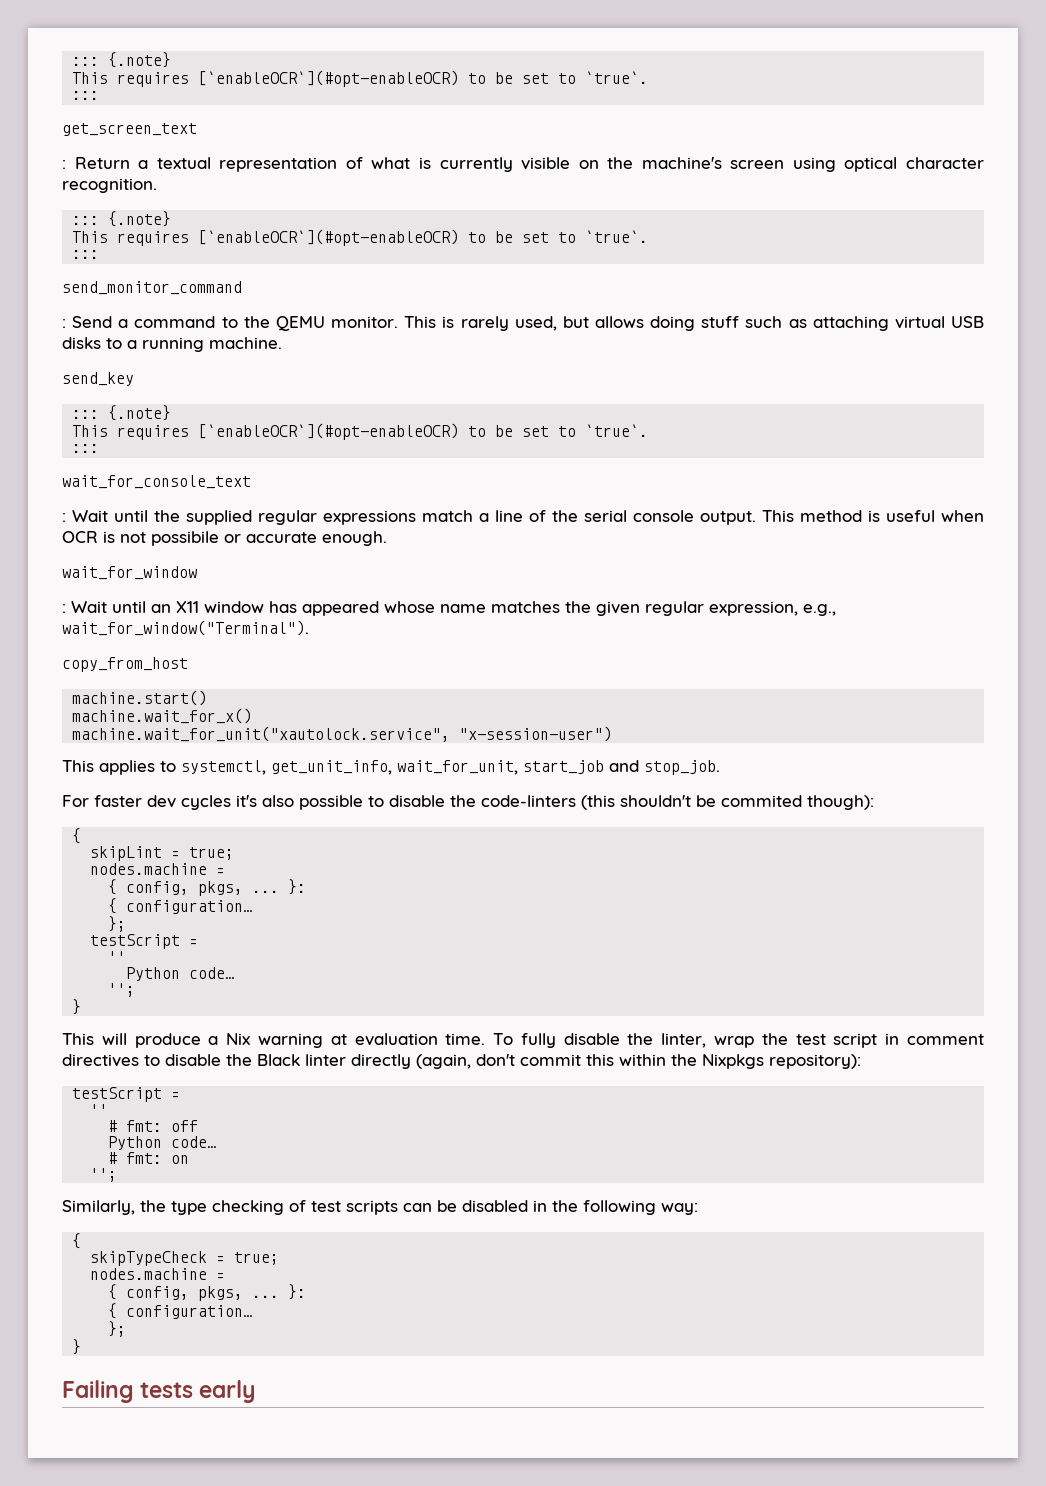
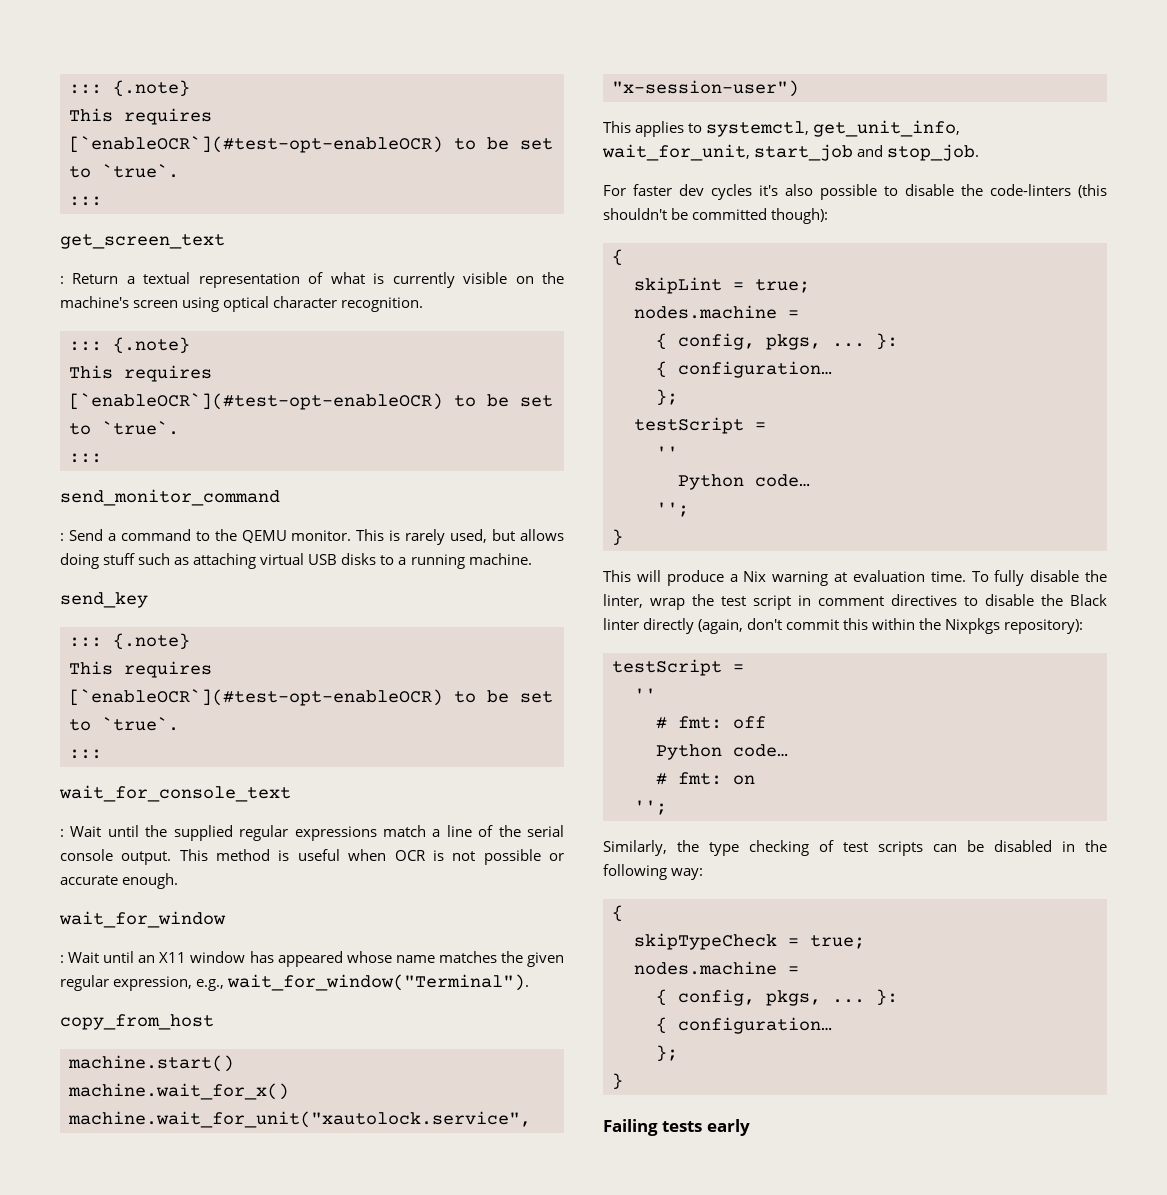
[72,52,172,68] [72,70,460,87] ::: {.note} // This requires [`enableOCR`](#opt-enableOCR) -> [69,80,190,97] [69,108,212,125] [69,136,443,153] ::: {.note} // This requires [`enableOCR`](#test-opt-enableOCR)
[198,229,460,246] [`enableOCR`](#opt-enableOCR) -> [69,393,443,410] [`enableOCR`](#test-opt-enableOCR)
[198,423,460,440] [`enableOCR`](#opt-enableOCR) -> [69,689,443,706] [`enableOCR`](#test-opt-enableOCR)
[151,531,219,546] possibile -> [483,849,541,865] possible
[721,795,802,807] commited -> [692,208,768,220] committed

